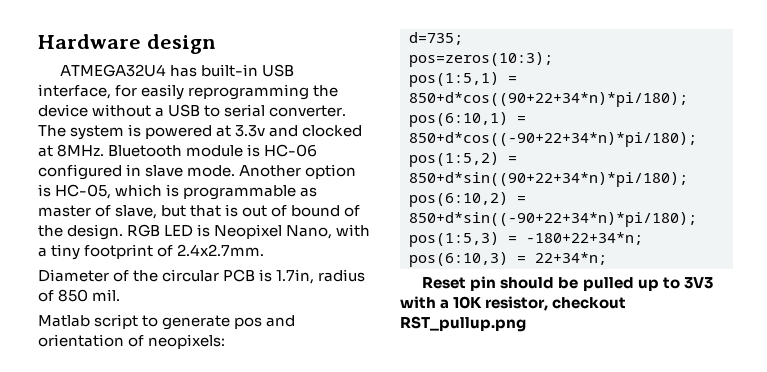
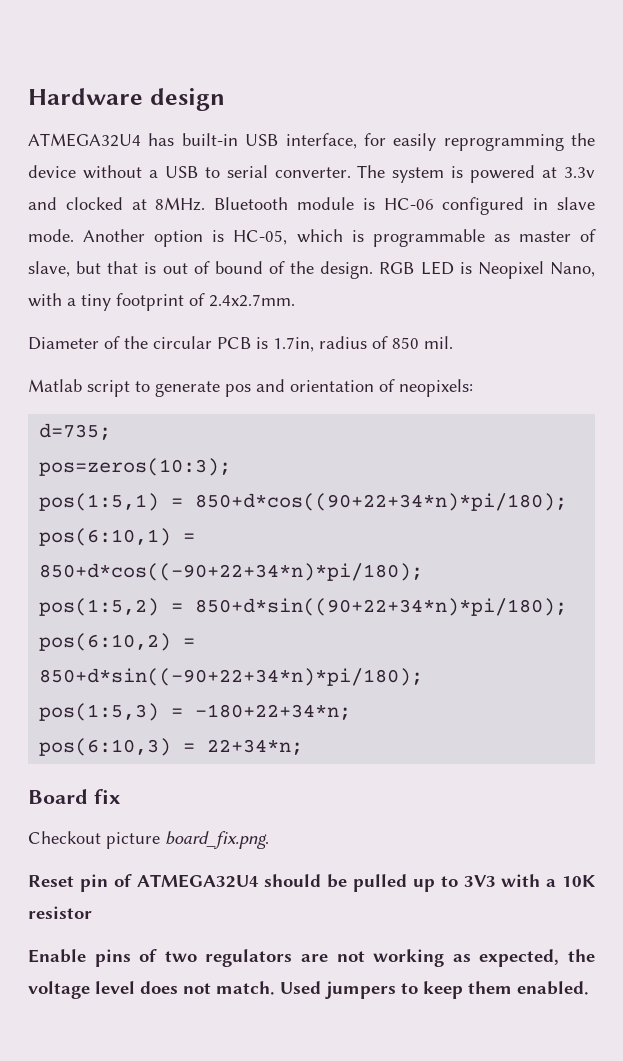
(607, 258) none -> [28,789,121,804] [28,831,269,849] // Board fix // Checkout picture board_fix.png.
(497, 283) none -> [113,874,259,888] of ATMEGA32U4
[485,296,627,311] [400,316,526,332] resistor, checkout RST_pullup.png -> [28,906,92,919] [28,949,596,967] [28,981,589,999] resistor // Enable pins of two regulators are not working as expected, the voltage level does not match. Used jumpers to keep them enabled.

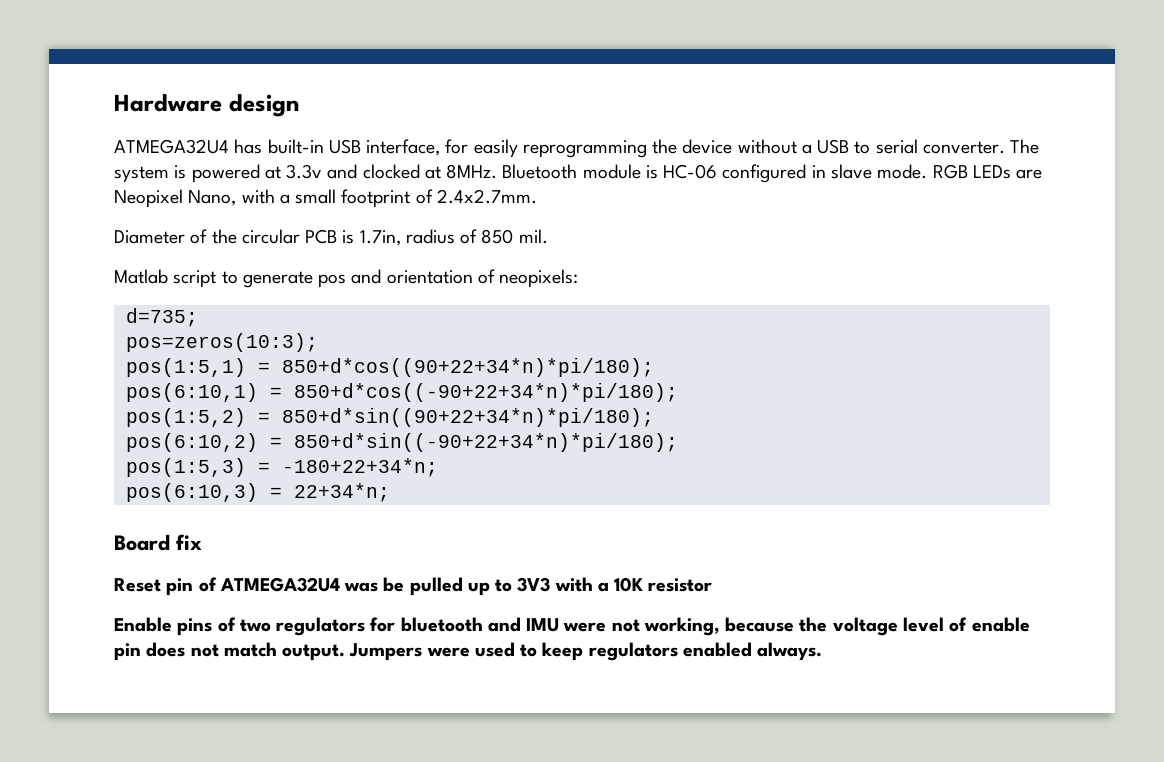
[83,229,597,247] [28,261,472,279] Another option is HC-05, which is programmable as master of slave, but that is out of bound of the design. RGB LED is -> [932,164,1043,179] RGB LEDs are
[81,294,111,311] tiny -> [295,189,337,204] small
[28,831,269,849] // Checkout picture board_fix.png. -> (202, 542) none
[264,874,322,887] should -> [344,582,379,592] was
[301,949,596,967] [28,981,589,999] are not working as expected, the voltage level does not match. Used jumpers to keep them enabled. -> [370,617,1030,636] [114,642,823,661] for bluetooth and IMU were not working, because the voltage level of enable pin does not match output. Jumpers were used to keep regulators enabled always.

